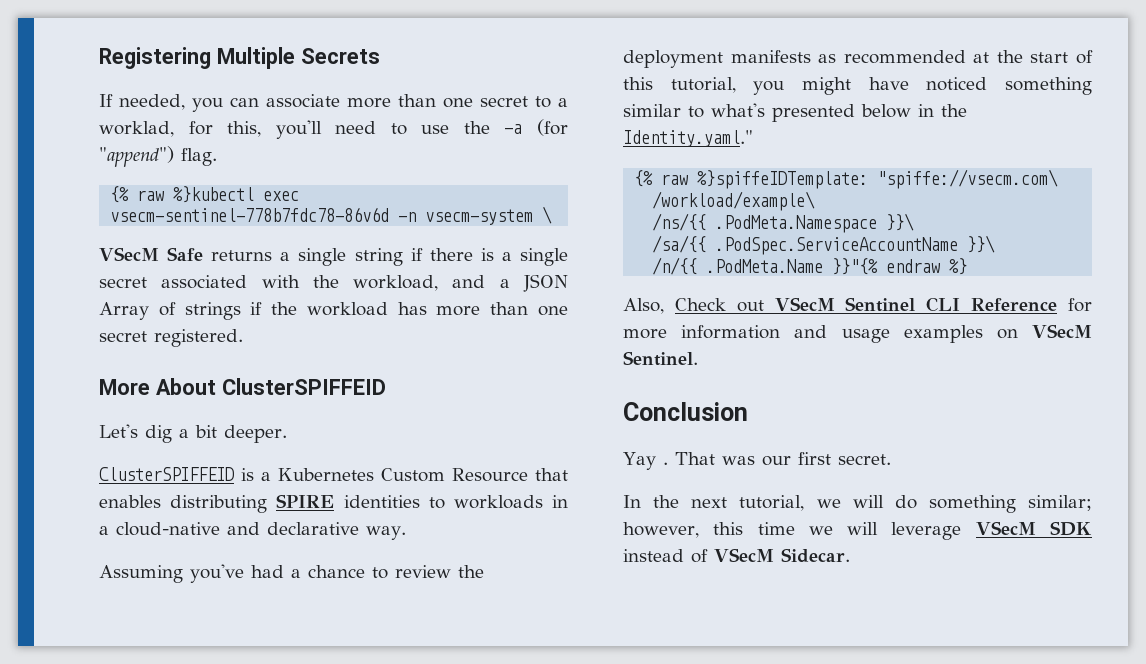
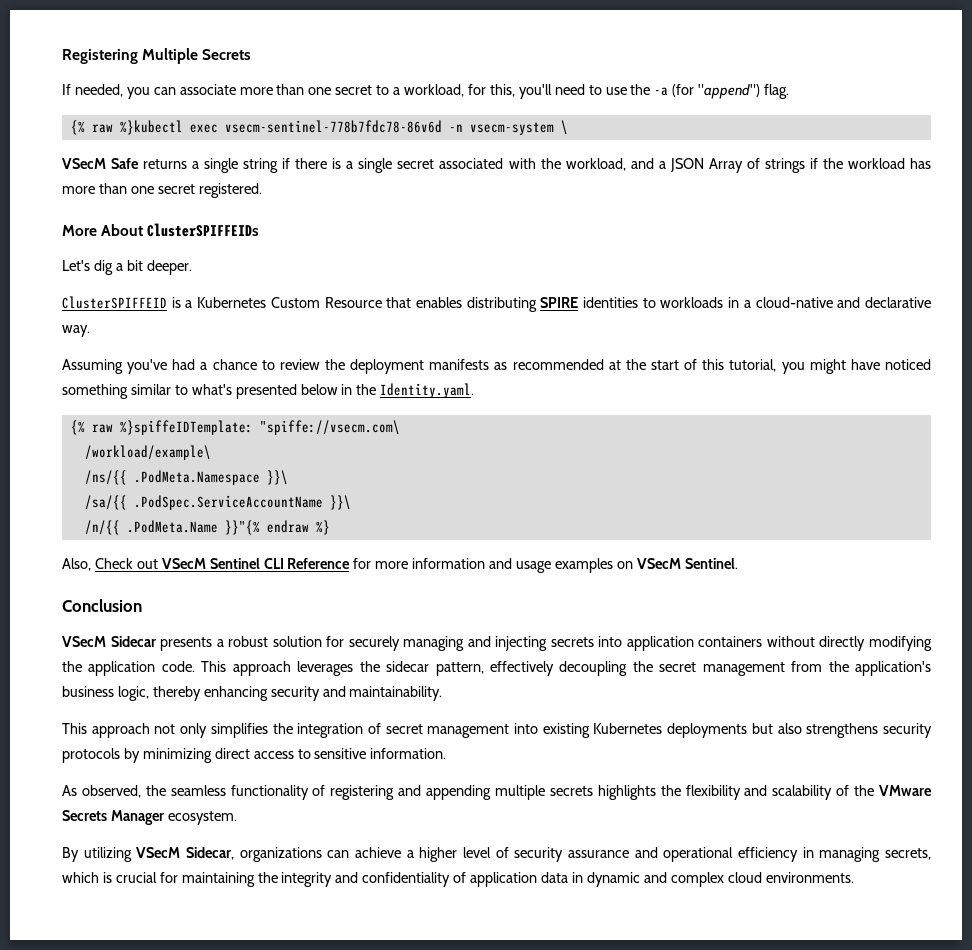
[99,121,174,137] worklad, -> [404,84,465,97] workload,
[221,378,386,395] ClusterSPIFFEID -> [147,223,260,237] ClusterSPIFFEIDs
[623,130,753,147] Identity.yaml." -> [380,383,475,398] Identity.yaml.
[623,452,891,470] [623,495,1092,513] [623,521,1092,540] [623,548,850,563] Yay . That was our first secret. // In the next tutorial, we will do something similar; however, this time we will leverage VSecM SDK instead of VSecM Sidecar. -> [62,636,932,651] [62,661,931,676] [62,686,443,701] [62,723,933,738] [62,748,447,763] [62,785,933,800] [62,810,237,825] [62,847,931,862] [62,872,854,887] VSecM Sidecar presents a robust solution for securely managing and injecting secrets into application containers without directly modifying the application code. This approach leverages the sidecar pattern, effectively decoupling the secret management from the application's business logic, thereby enhancing security and maintainability. // This approach not only simplifies the integration of secret management into existing Kubernetes deployments but also strengthens security protocols by minimizing direct access to sensitive information. // As observed, the seamless functionality of registering and appending multiple secrets highlights the flexibility and scalability of the VMware Secrets Manager ecosystem. // By utilizing VSecM Sidecar, organizations can achieve a higher level of security assurance and operational efficiency in managing secrets, which is crucial for maintaining the integrity and confidentiality of application data in dynamic and complex cloud environments.

